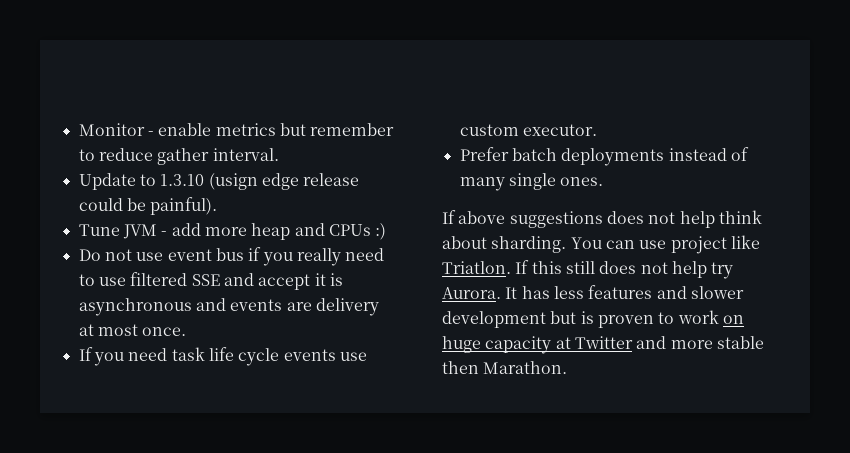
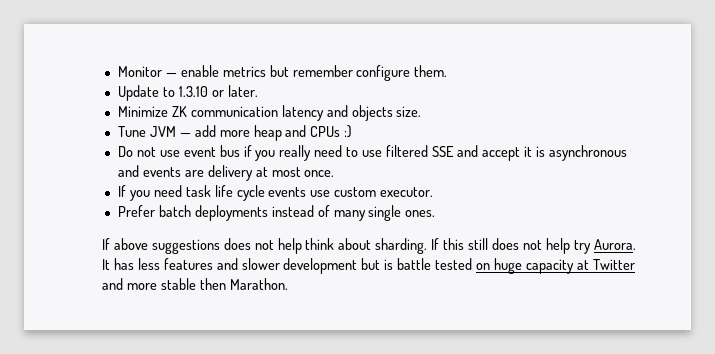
[147,131,154,136] - -> [165,73,177,77] —
[78,148,279,165] to reduce gather interval. -> [356,65,448,81] configure them.
[208,173,360,190] [78,197,218,215] (usign edge release could be painful). -> [211,85,258,97] [117,105,422,121] or later. // Minimize ZK communication latency and objects size.
[161,231,168,236] - -> [179,133,191,137] —
[570,235,760,254] [442,261,511,274] You can use project like Triatlon. -> (428, 246) none
[597,310,719,328] proven to work -> [397,258,473,270] battle tested

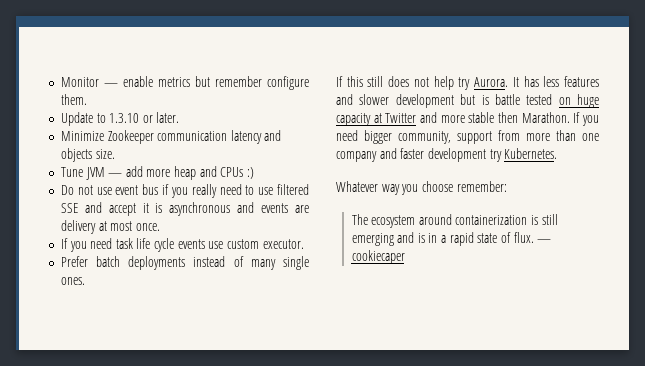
[171,106,187,117] ZK -> [107,130,154,144] Zookeeper
[113,238,440,254] above suggestions does not help think about sharding. If -> (343, 81) none
(288, 284) none -> [573,112,599,126] [336,130,599,144] [336,148,558,162] [336,181,507,195] [351,214,558,228] [351,232,552,246] [351,250,405,264] If you need bigger community, support from more than one company and faster development try Kubernetes. // Whatever way you choose remember: // The ecosystem around containerization is still emerging and is in a rapid state of flux. — cookiecaper

